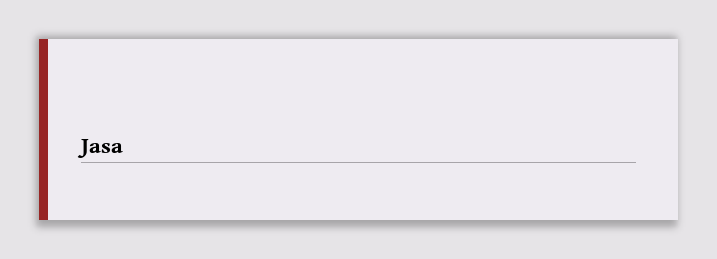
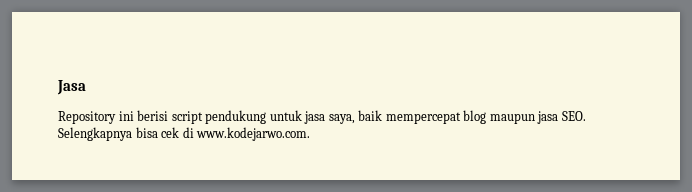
(123, 148) none -> [58,110,586,124] [58,127,311,141] // Repository ini berisi script pendukung untuk jasa saya, baik mempercepat blog maupun jasa SEO. Selengkapnya bisa cek di www.kodejarwo.com.

